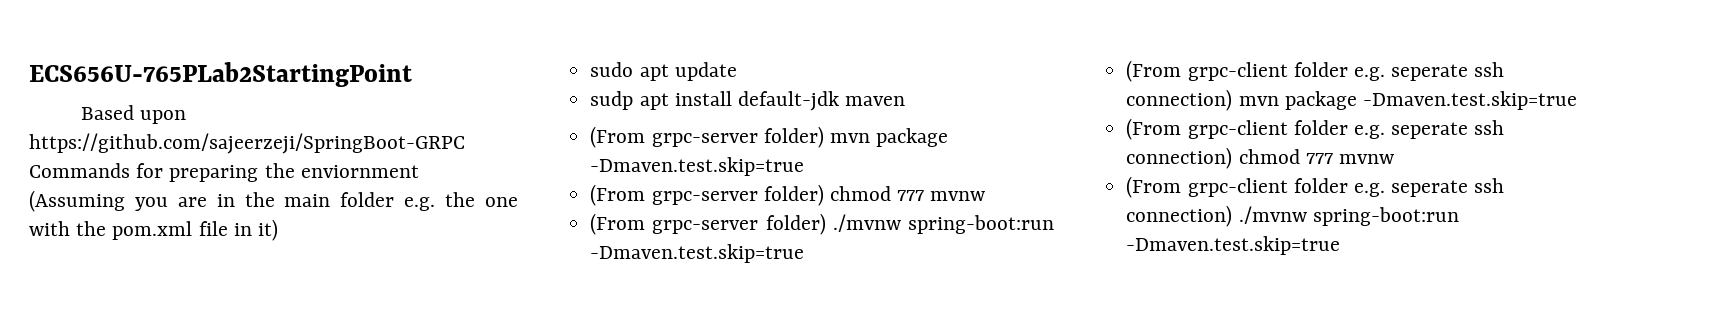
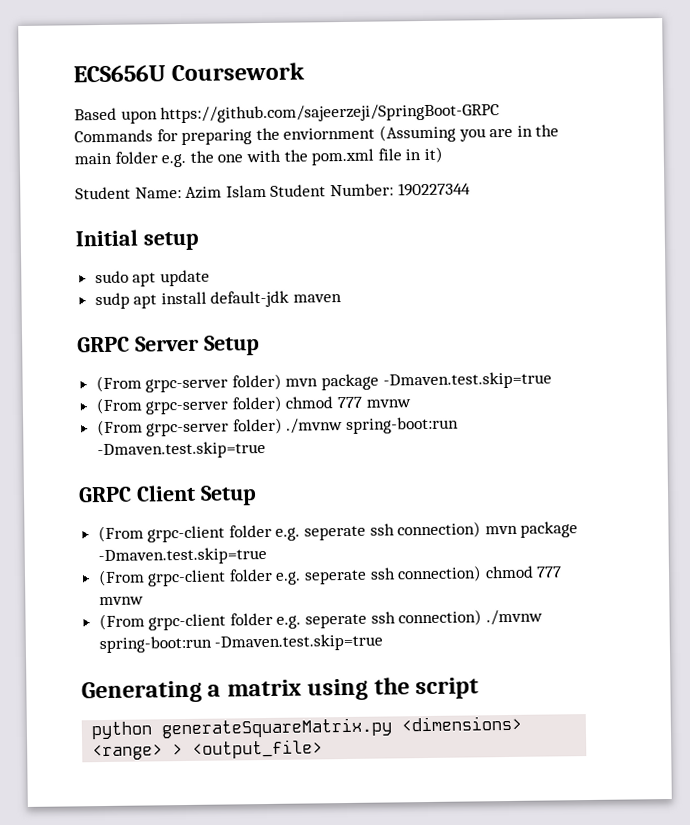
[29,62,412,87] ECS656U-765PLab2StartingPoint -> [73,62,306,83] ECS656U Coursework
(279, 230) none -> [75,182,471,200] [75,229,199,251] // Student Name: Azim Islam Student Number: 190227344 // Initial setup
(906, 101) none -> [77,335,260,356] // GRPC Server Setup
(805, 253) none -> [78,484,257,506] // GRPC Client Setup
(1341, 245) none -> [81,677,480,704] [91,715,523,740] [92,739,324,761] // Generating a matrix using the script // python generateSquareMatrix.py <dimensions> <range> > <output_file>

